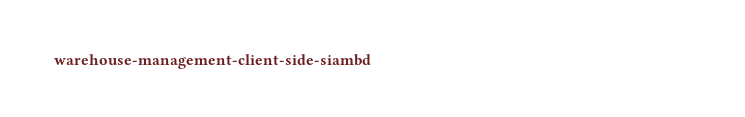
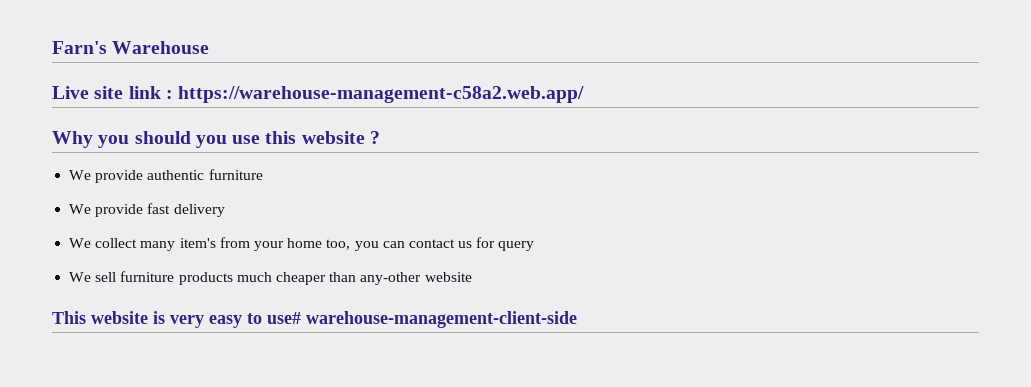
[54,54,371,69] warehouse-management-client-side-siambd -> [52,41,210,54] [52,86,585,103] [52,131,380,148] [69,169,263,183] [69,203,225,217] [69,237,535,251] [69,271,472,285] [52,311,577,328] Farn's Warehouse // Live site link : https://warehouse-management-c58a2.web.app/ // Why you should you use this website ? // We provide authentic furniture // We provide fast delivery // We collect many item's from your home too, you can contact us for query // We sell furniture products much cheaper than any-other website // This website is very easy to use# warehouse-management-client-side

